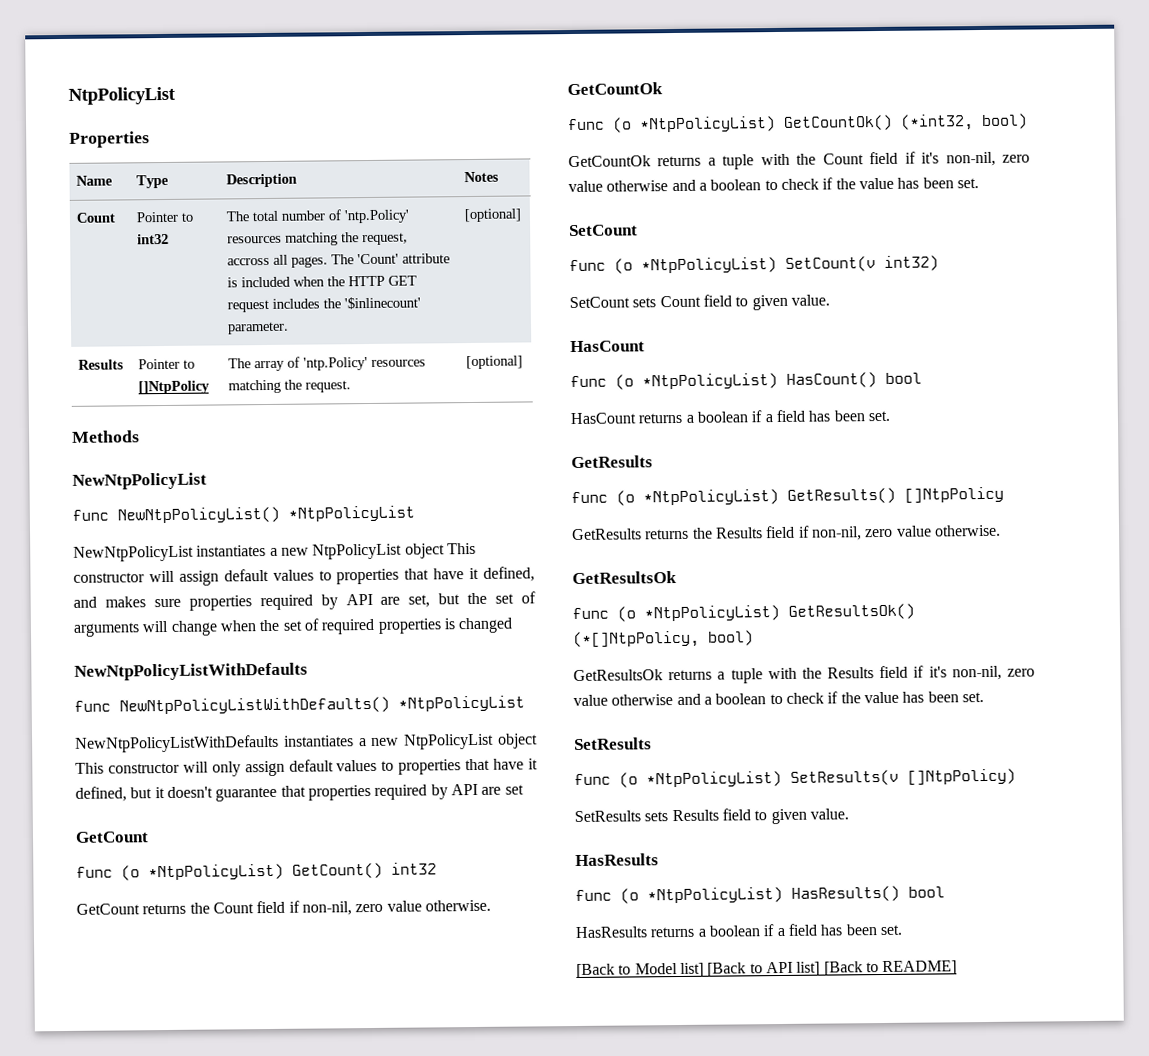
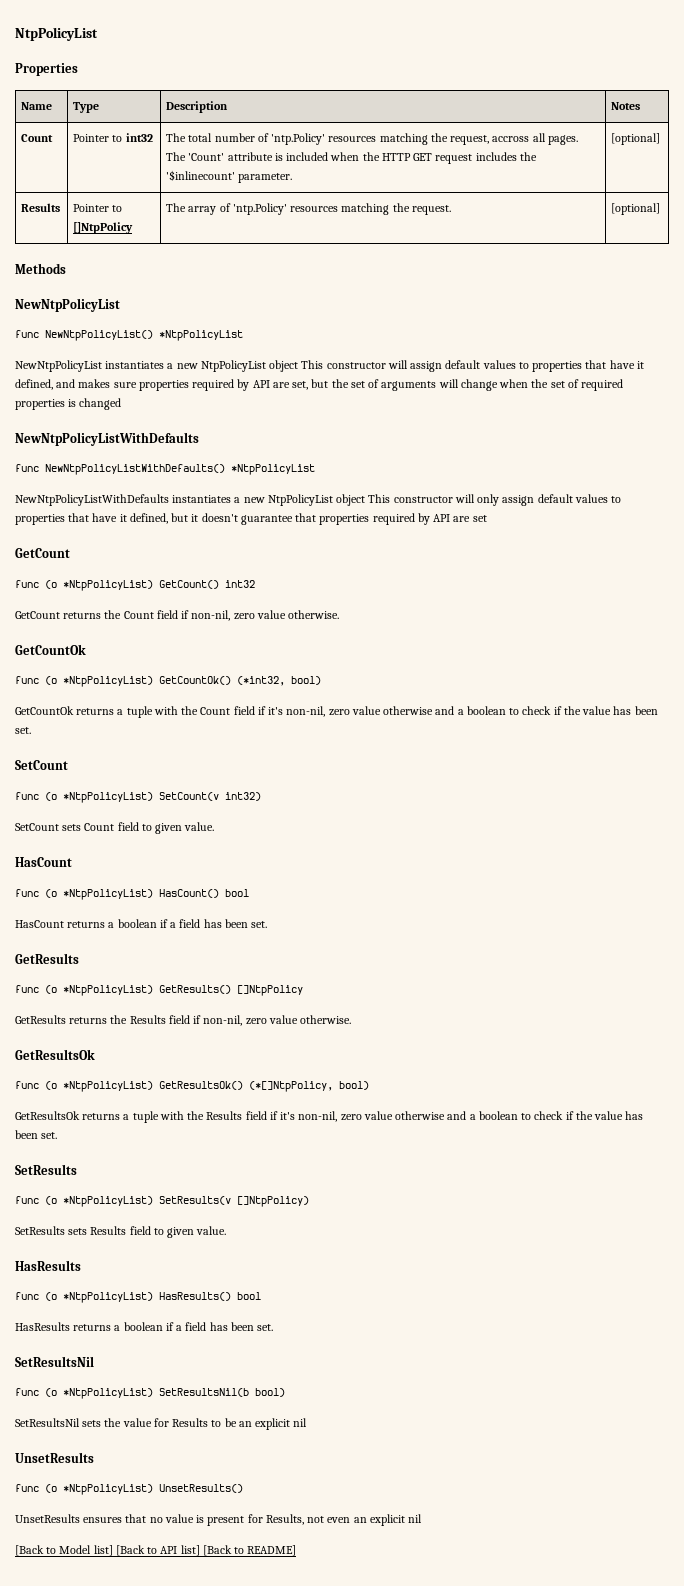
(902, 930) none -> [15,1356,94,1367] [15,1388,285,1399] [15,1418,308,1430] [15,1452,94,1463] [15,1484,243,1495] [15,1514,423,1526] // SetResultsNil // func (o *NtpPolicyList) SetResultsNil(b bool) // SetResultsNil sets the value for Results to be an explicit nil // UnsetResults // func (o *NtpPolicyList) UnsetResults() // UnsetResults ensures that no value is present for Results, not even an explicit nil

